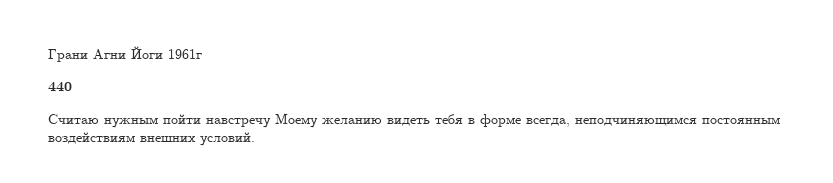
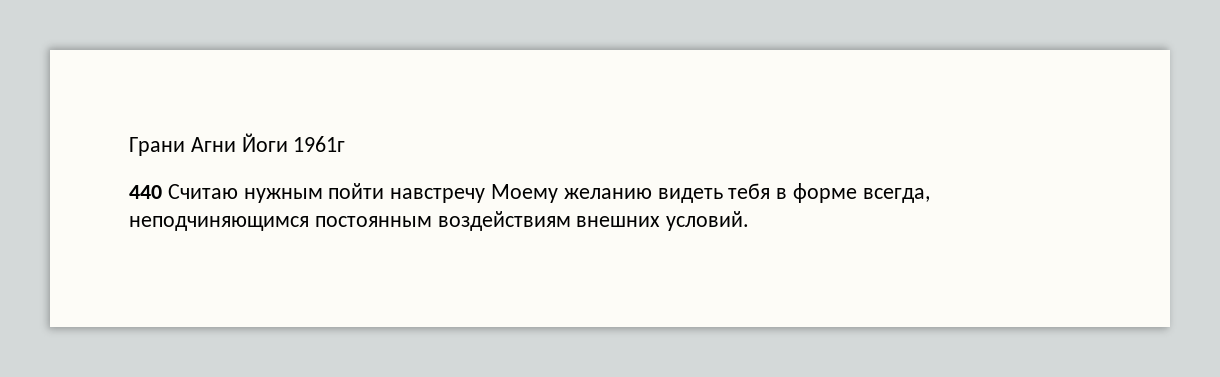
(72, 87) // -> (162, 192) none

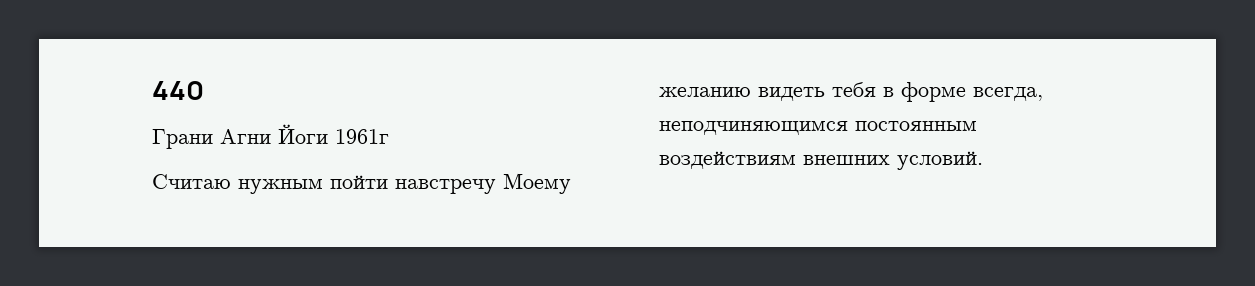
(129, 146) none -> [152,81,204,100] 440 //
[129,185,162,199] 440 -> (389, 136) none

